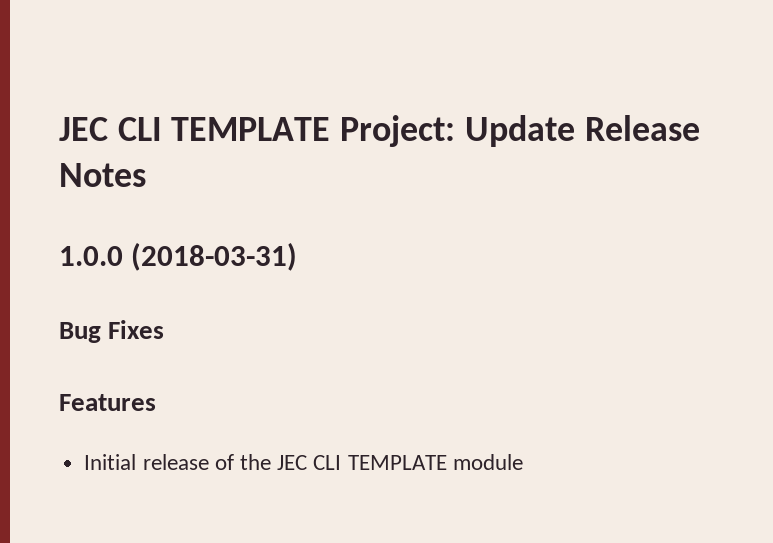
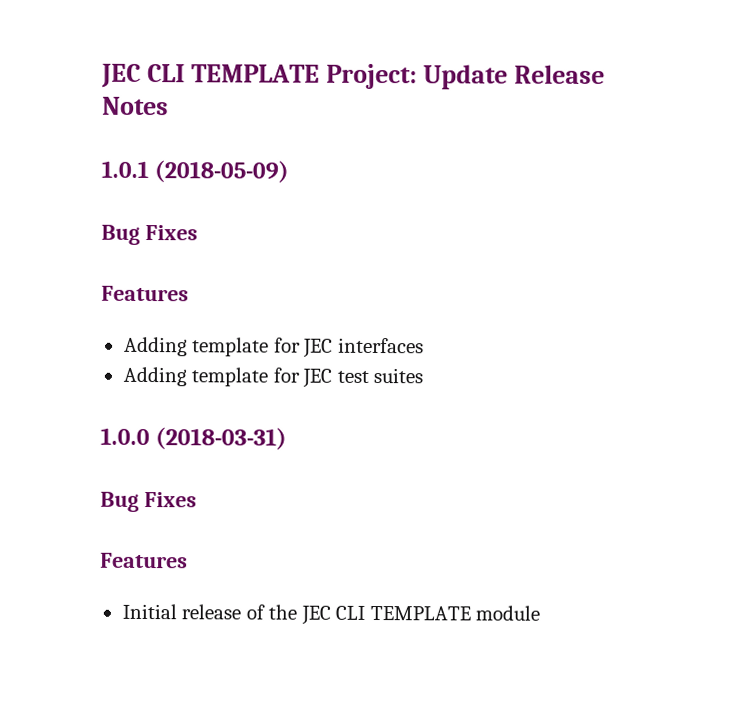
(146, 175) none -> [101,160,290,183] [101,224,198,245] [101,285,189,302] [123,336,424,358] [122,366,424,388] // 1.0.1 (2018-05-09) // Bug Fixes // Features // Adding template for JEC interfaces // Adding template for JEC test suites

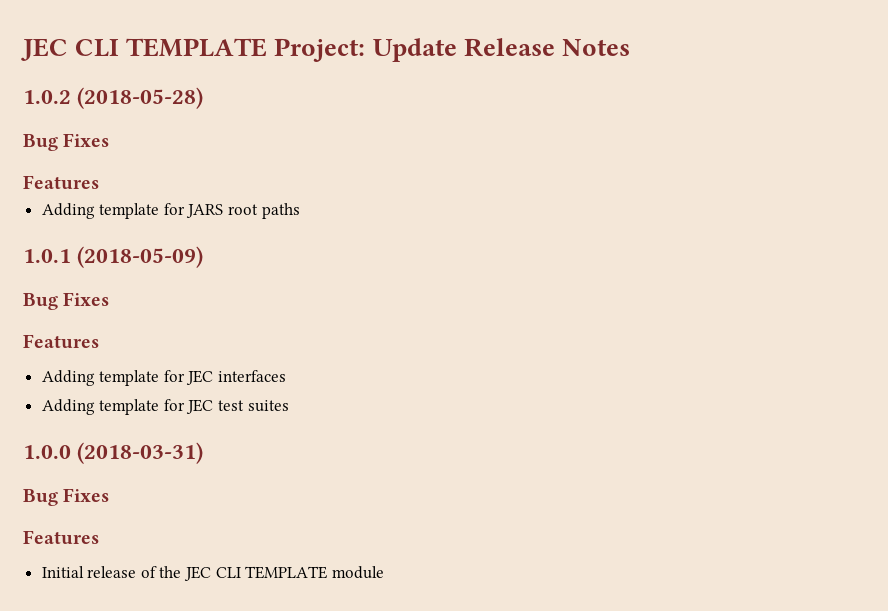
(169, 106) none -> [23,87,204,109] [23,133,110,151] [23,175,99,190] [41,203,300,219] // 1.0.2 (2018-05-28) // Bug Fixes // Features // Adding template for JARS root paths

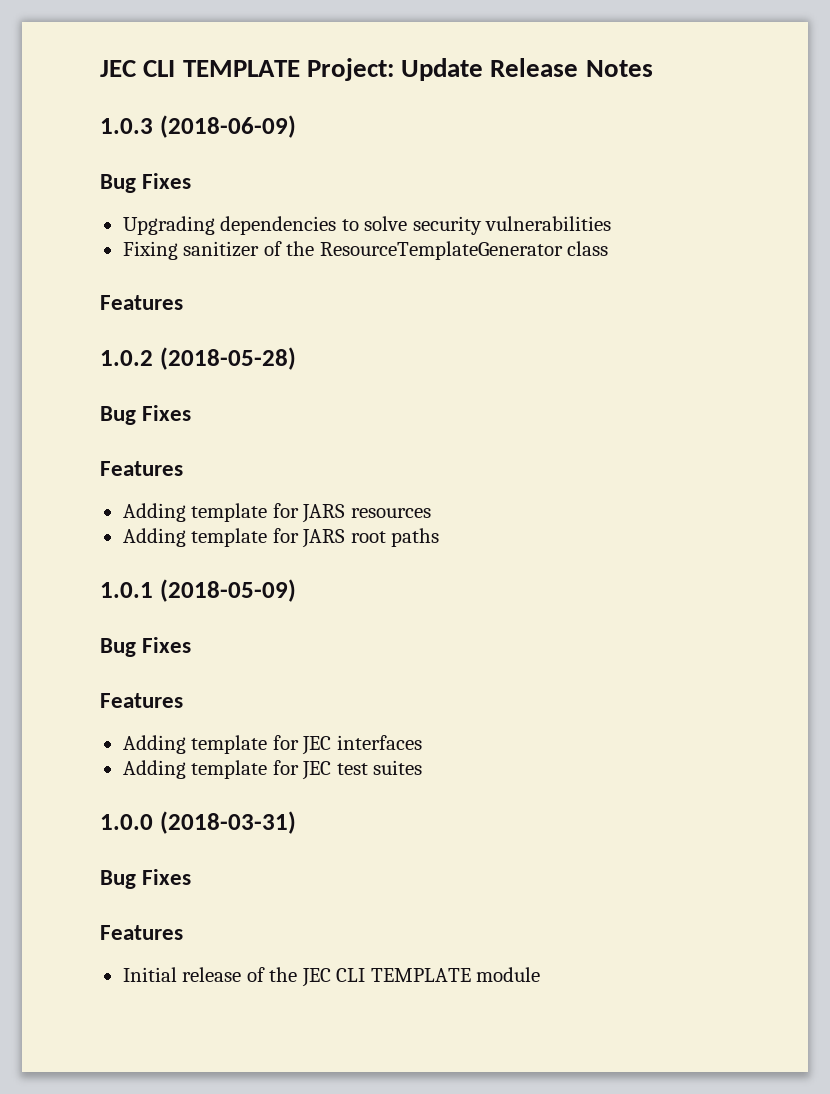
(630, 47) none -> [100,115,296,138] [100,173,192,193] [122,216,612,235] [122,241,609,260] [100,295,183,310] // 1.0.3 (2018-06-09) // Bug Fixes // Upgrading dependencies to solve security vulnerabilities // Fixing sanitizer of the ResourceTemplateGenerator class // Features
(99, 182) none -> [122,503,431,523] // Adding template for JARS resources

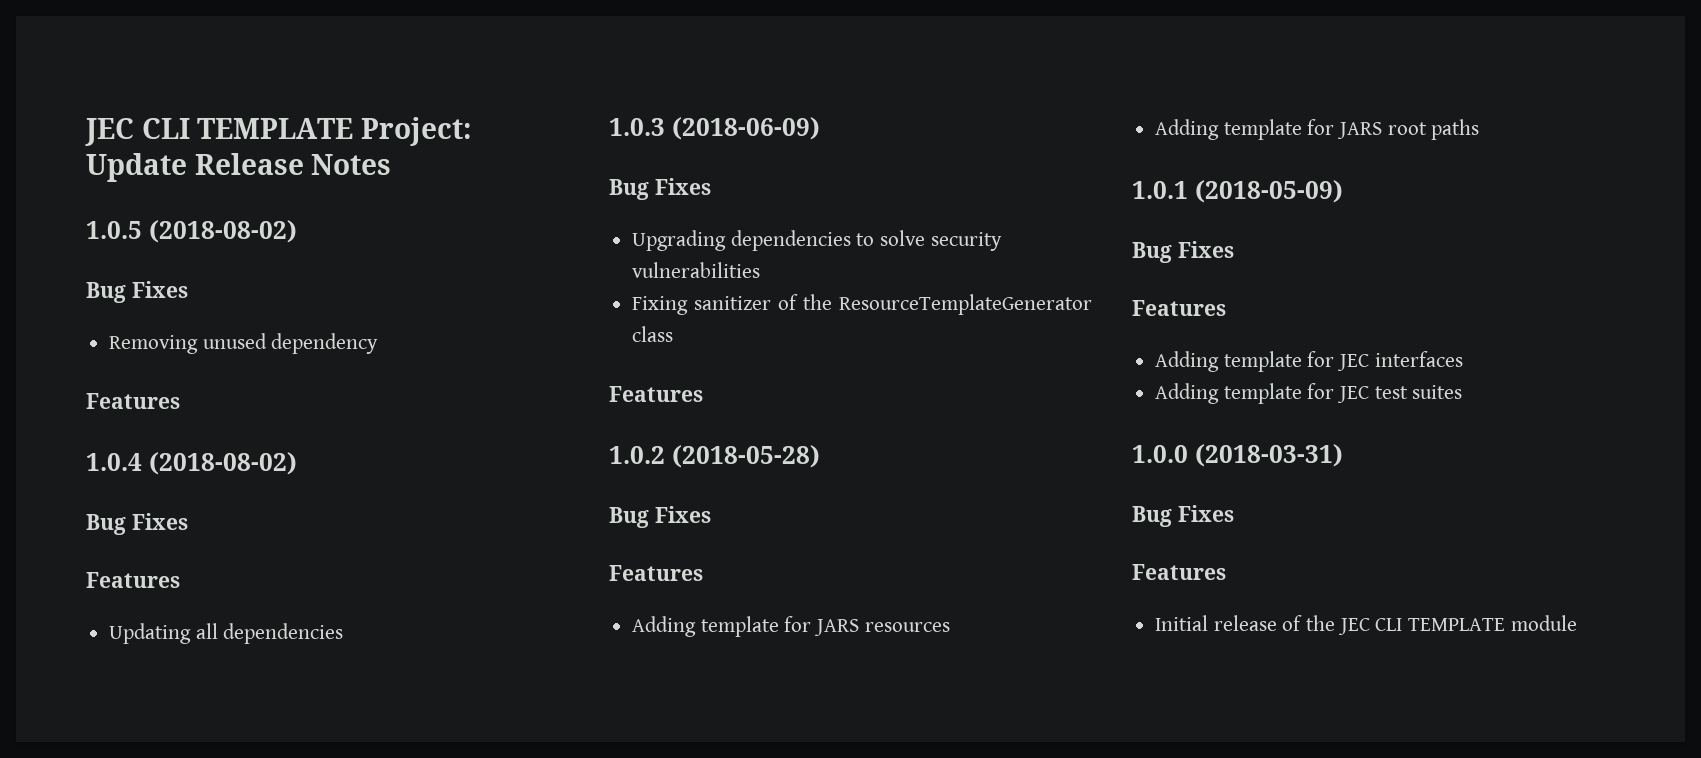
(653, 68) none -> [86,220,297,243] [86,281,188,303] [109,333,379,354] [86,393,180,409] [86,452,297,475] [86,513,188,535] [86,572,180,588] [109,623,344,644] // 1.0.5 (2018-08-02) // Bug Fixes // Removing unused dependency // Features // 1.0.4 (2018-08-02) // Bug Fixes // Features // Updating all dependencies

